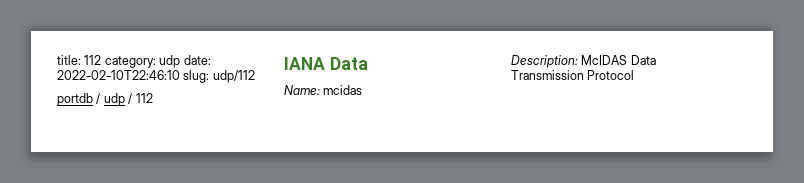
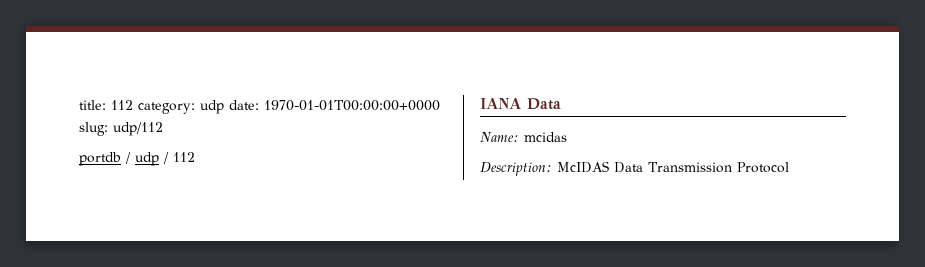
[57,70,180,80] 2022-02-10T22:46:10 -> [264,100,440,111] 1970-01-01T00:00:00+0000

